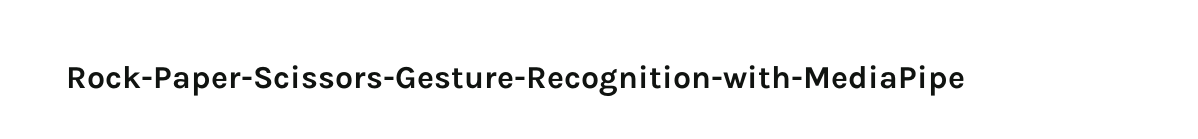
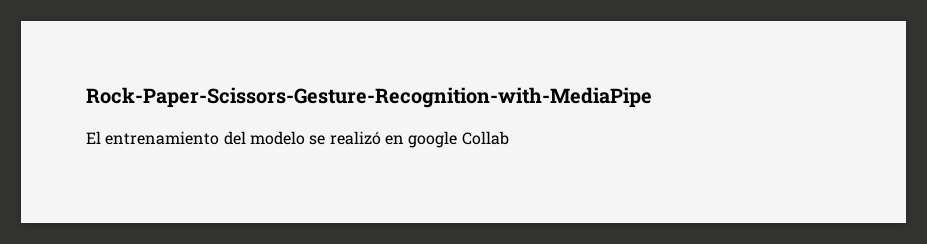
(965, 81) none -> [86,131,509,148] // El entrenamiento del modelo se realizó en google Collab

